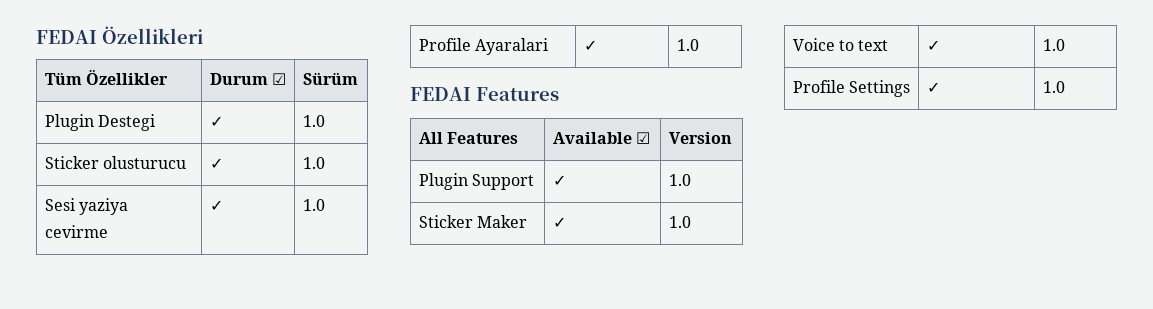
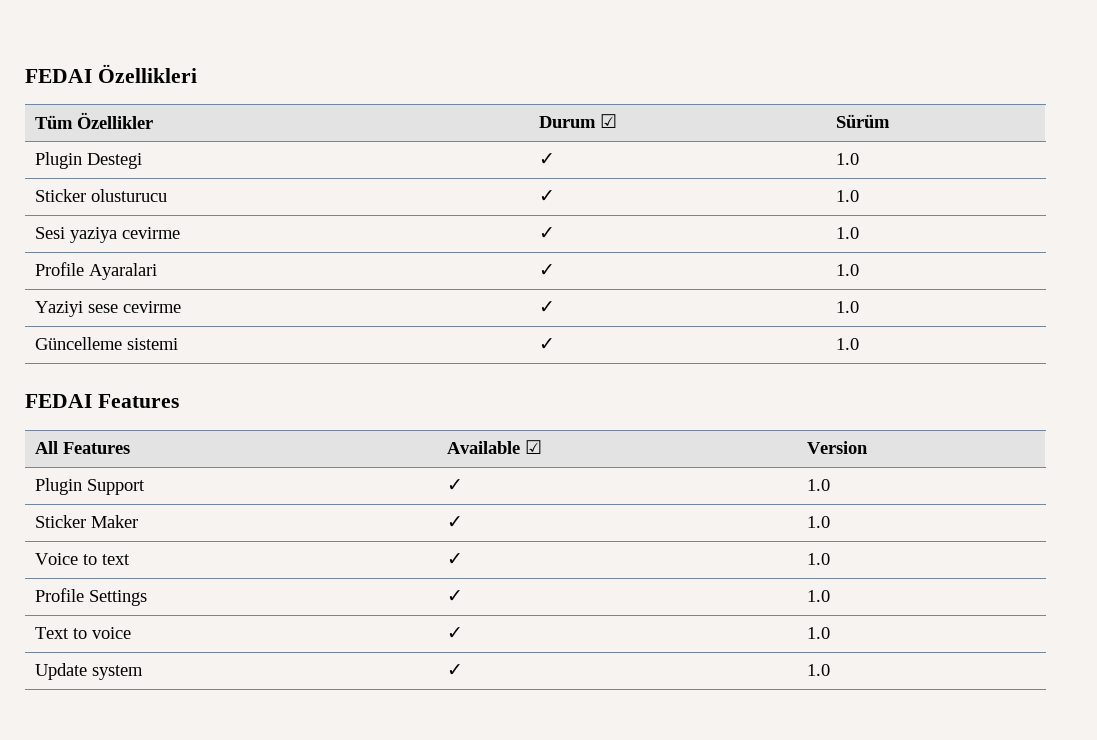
(699, 45) none -> [34,301,181,317] [538,301,555,313] [835,301,859,313] [34,337,178,350] [538,338,555,350] [835,338,859,350] // Yaziyi sese cevirme | ✓ | 1.0 // Güncelleme sistemi | ✓ | 1.0
(1065, 87) none -> [34,627,131,639] [446,627,463,639] [806,627,830,639] [34,663,143,680] [446,664,463,676] [806,664,830,676] // Text to voice | ✓ | 1.0 // Update system | ✓ | 1.0

